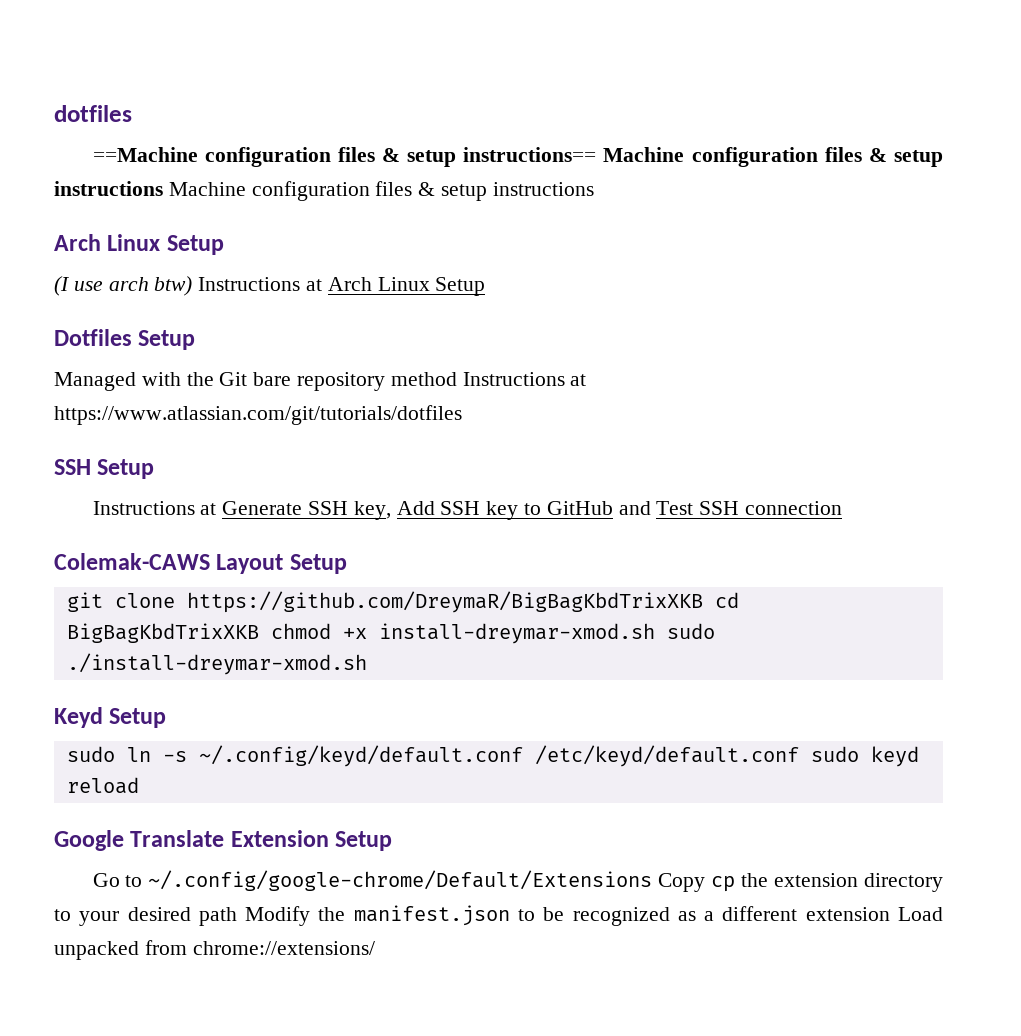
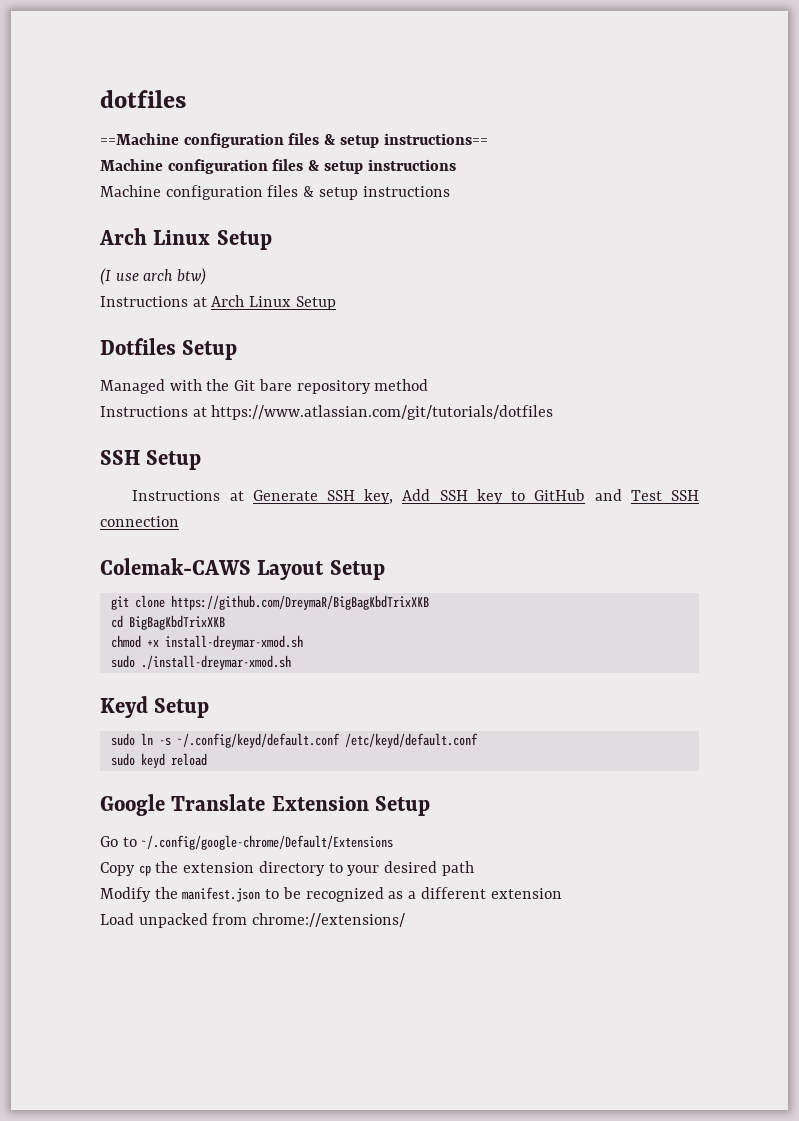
[603,147,944,167] [54,181,163,196] Machine configuration files & setup instructions -> [100,159,456,174] // Machine configuration files & setup instructions //
(193, 286) none -> (207, 276) //
(457, 379) none -> (429, 385) //
(703, 602) none -> (429, 602) //
(259, 633) none -> (225, 622) //
(655, 633) none -> (303, 642) //
(799, 756) none -> (478, 740) //
(653, 880) none -> (394, 842) //
(237, 916) none -> (474, 868) //
(890, 914) none -> (562, 893) //

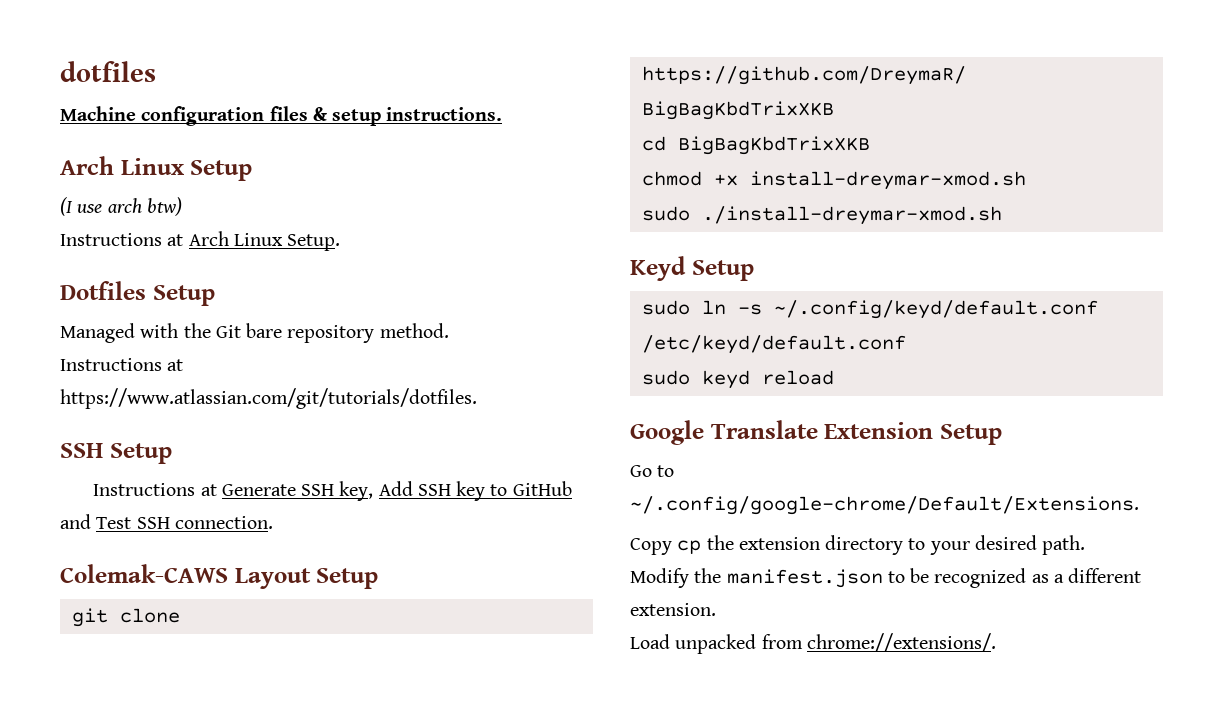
[100,133,488,148] [100,159,456,174] [100,185,450,200] // ==Machine configuration files & setup instructions== // Machine configuration files & setup instructions // Machine configuration files & setup instructions -> [60,106,503,126] // Machine configuration files & setup instructions.
[295,296,336,310] Setup -> [287,234,341,251] Setup.
[374,379,429,391] [100,405,554,420] method // Instructions at https://www.atlassian.com/git/tutorials/dotfiles -> [379,323,449,338] [60,358,184,371] [60,388,477,409] method. // Instructions at https://www.atlassian.com/git/tutorials/dotfiles.
[100,516,179,527] connection -> [174,516,273,529] connection.
[141,835,394,850] ~/.config/google-chrome/Default/Extensions -> [630,496,1139,515] ~/.config/google-chrome/Default/Extensions.
[441,861,474,876] path -> [1042,535,1086,555] path.
[490,888,562,899] extension -> [630,603,716,616] extension.
[252,913,406,927] chrome://extensions/ -> [806,633,996,652] chrome://extensions/.

